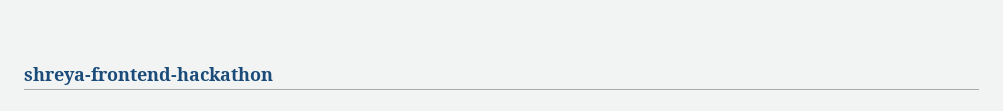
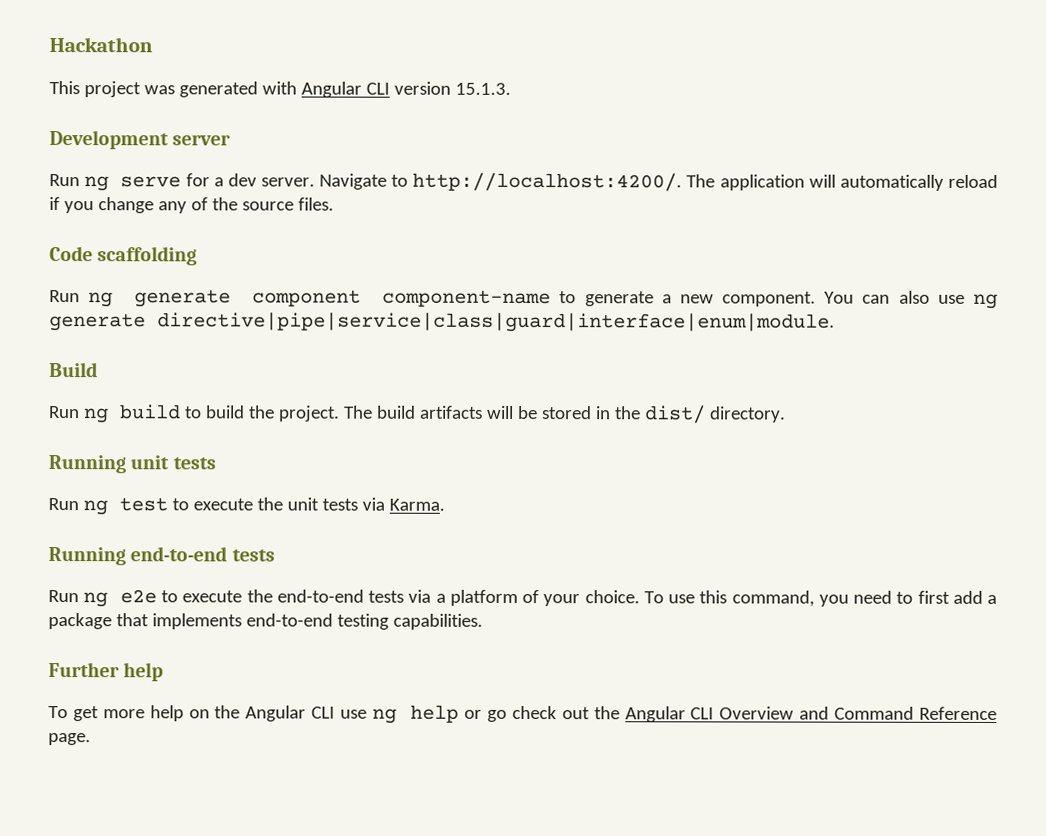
[24,67,273,85] shreya-frontend-hackathon -> [49,37,153,53] [49,81,511,98] [49,130,232,150] [49,172,998,192] [49,197,334,214] [49,246,198,266] [49,289,998,309] [49,312,835,333] [49,362,98,378] [48,404,786,424] [48,455,216,474] [48,497,445,516] [48,546,275,566] [48,589,997,608] [48,613,483,630] [48,662,164,682] [48,704,998,724] [48,733,91,746] Hackathon // This project was generated with Angular CLI version 15.1.3. // Development server // Run ng serve for a dev server. Navigate to http://localhost:4200/. The application will automatically reload if you change any of the source files. // Code scaffolding // Run ng generate component component-name to generate a new component. You can also use ng generate directive|pipe|service|class|guard|interface|enum|module. // Build // Run ng build to build the project. The build artifacts will be stored in the dist/ directory. // Running unit tests // Run ng test to execute the unit tests via Karma. // Running end-to-end tests // Run ng e2e to execute the end-to-end tests via a platform of your choice. To use this command, you need to first add a package that implements end-to-end testing capabilities. // Further help // To get more help on the Angular CLI use ng help or go check out the Angular CLI Overview and Command Reference page.

